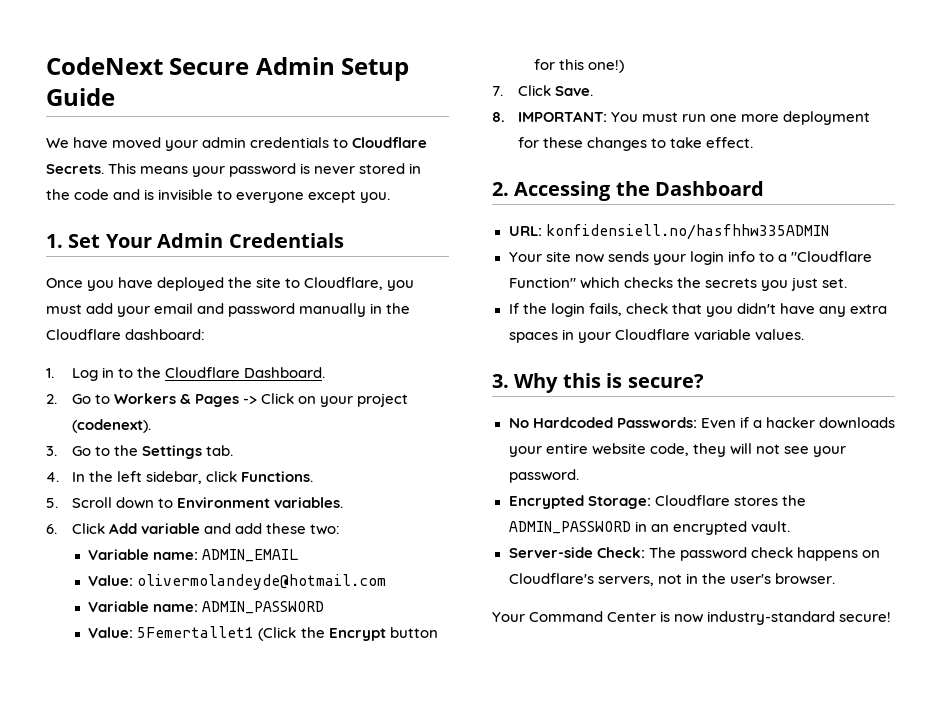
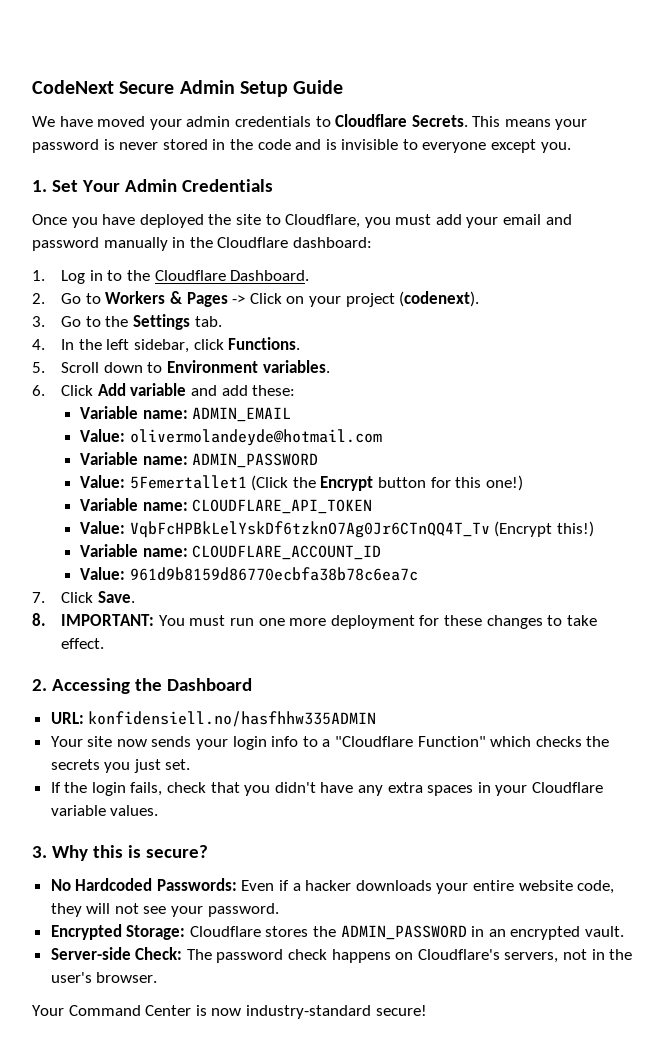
[266,523,341,535] these two: -> [252,385,296,396] these:
(625, 66) none -> [79,498,373,514] [79,521,594,538] [79,544,382,560] [79,567,418,581] // Variable name: CLOUDFLARE_API_TOKEN // Value: VqbFcHPBkLelYskDf6tzknO7Ag0Jr6CTnQQ4T_Tv (Encrypt this!) // Variable name: CLOUDFLARE_ACCOUNT_ID // Value: 961d9b8159d86770ecbfa38b78c6ea7c

